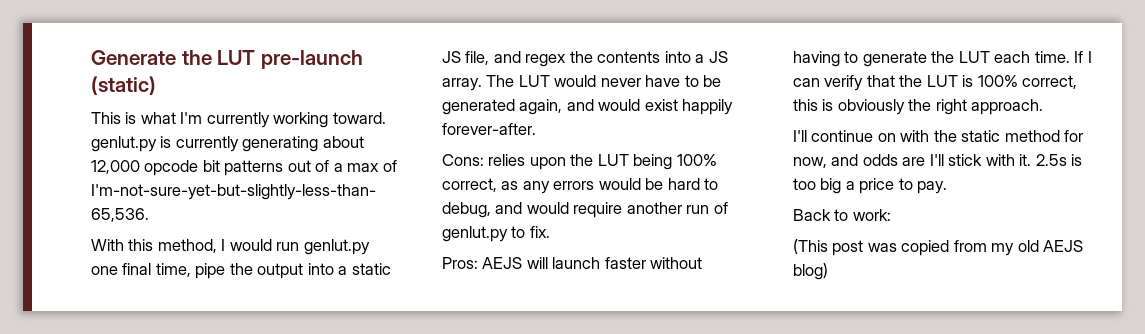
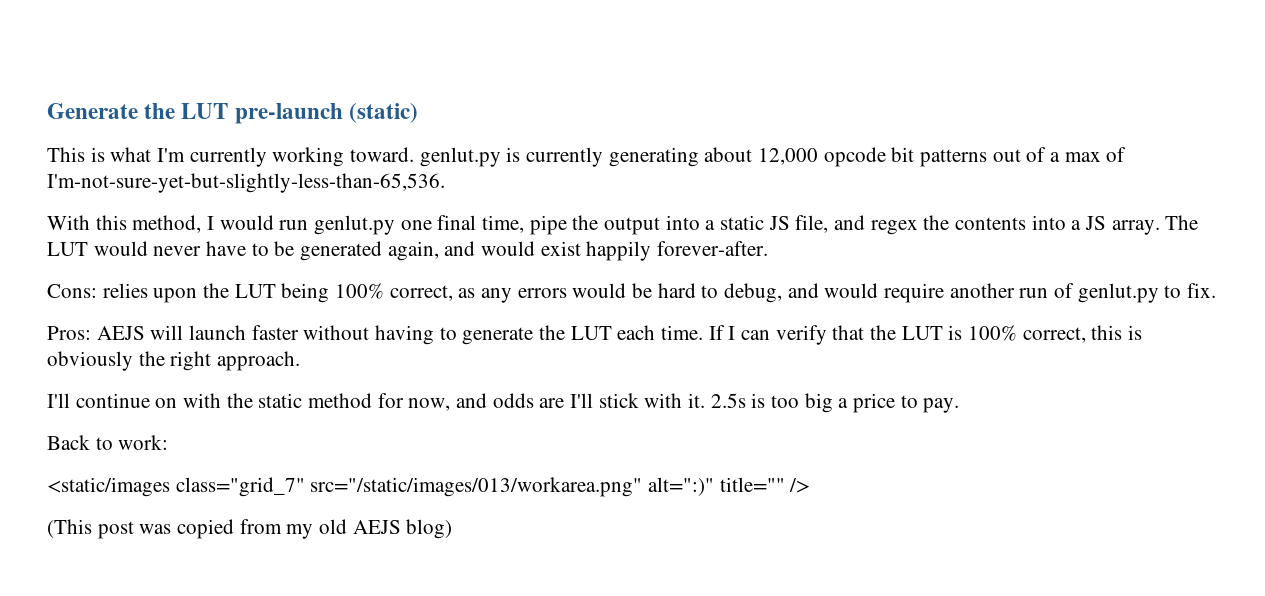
(891, 215) none -> [47,477,811,497] // <static/images class="grid_7" src="/static/images/013/workarea.png" alt=":)" title="" />

